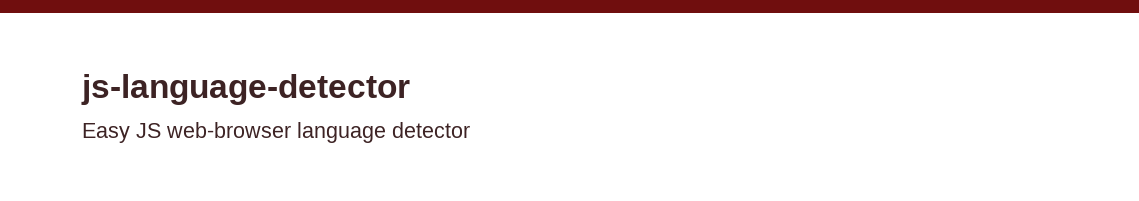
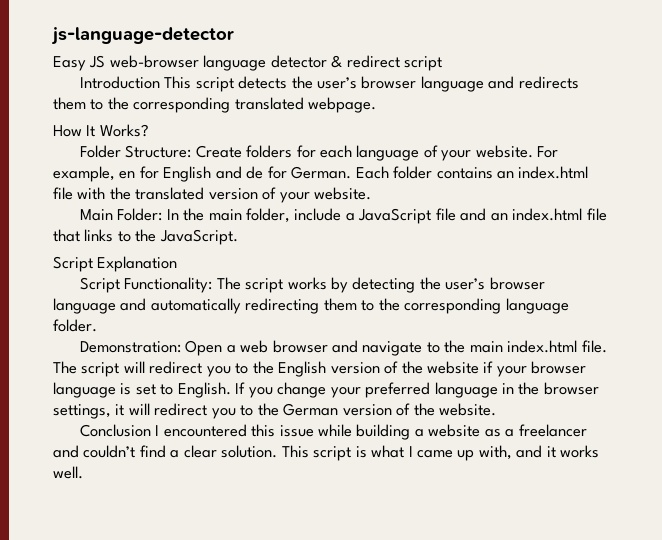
(470, 130) none -> [331,55,443,71] [79,76,579,92] [53,97,377,113] [53,124,149,137] [79,145,559,161] [53,166,589,182] [53,187,372,203] [79,208,607,224] [53,229,238,245] [53,256,178,272] [79,277,545,293] [53,298,569,314] [53,319,97,332] [79,340,607,356] [53,361,587,377] [53,382,599,398] [53,403,497,419] [79,424,587,440] [53,445,600,461] [53,466,83,479] & redirect script // Introduction This script detects the user’s browser language and redirects them to the corresponding translated webpage. // How It Works? // Folder Structure: Create folders for each language of your website. For example, en for English and de for German. Each folder contains an index.html file with the translated version of your website. // Main Folder: In the main folder, include a JavaScript file and an index.html file that links to the JavaScript. // Script Explanation // Script Functionality: The script works by detecting the user’s browser language and automatically redirecting them to the corresponding language folder. // Demonstration: Open a web browser and navigate to the main index.html file. The script will redirect you to the English version of the website if your browser language is set to English. If you change your preferred language in the browser settings, it will redirect you to the German version of the website. // Conclusion I encountered this issue while building a website as a freelancer and couldn’t find a clear solution. This script is what I came up with, and it works well.

